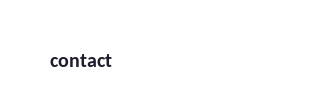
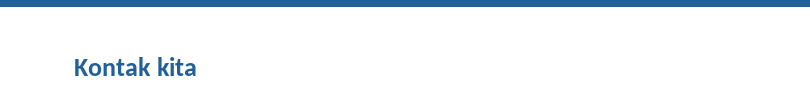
[50,54,112,67] contact -> [74,57,197,76] Kontak kita

